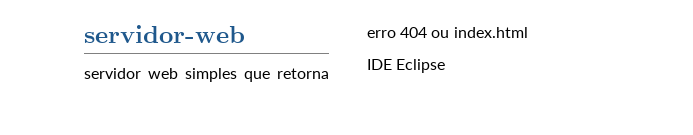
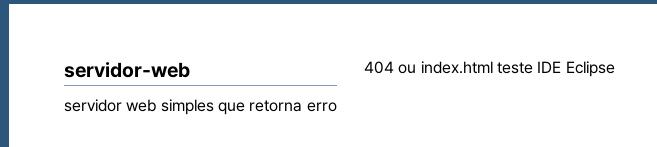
(528, 32) // -> [496,62,533,74] teste

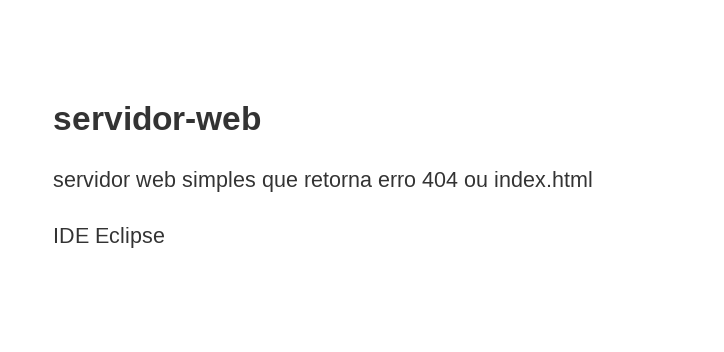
[496,62,533,74] teste -> (593, 179) //

